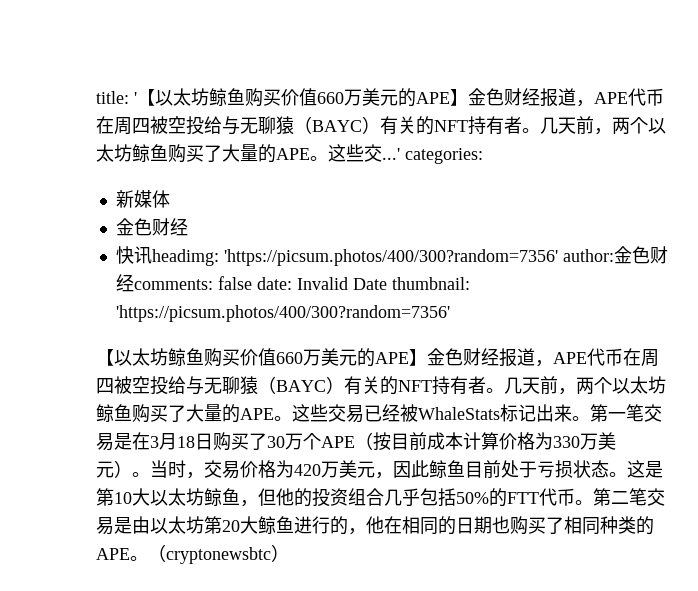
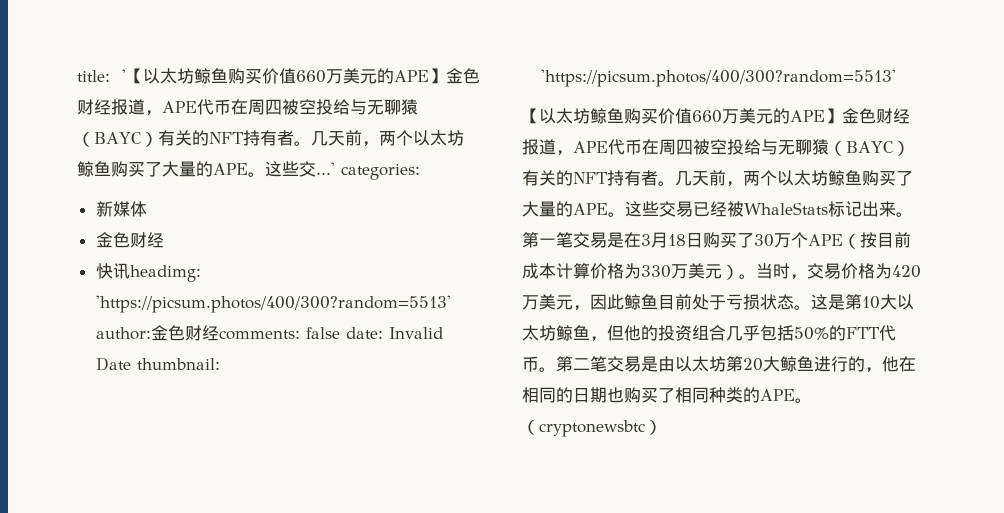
[223,249,558,266] 'https://picsum.photos/400/300?random=7356' -> [95,295,451,313] 'https://picsum.photos/400/300?random=5513'
[115,305,450,322] 'https://picsum.photos/400/300?random=7356' -> [540,69,896,87] 'https://picsum.photos/400/300?random=5513'

